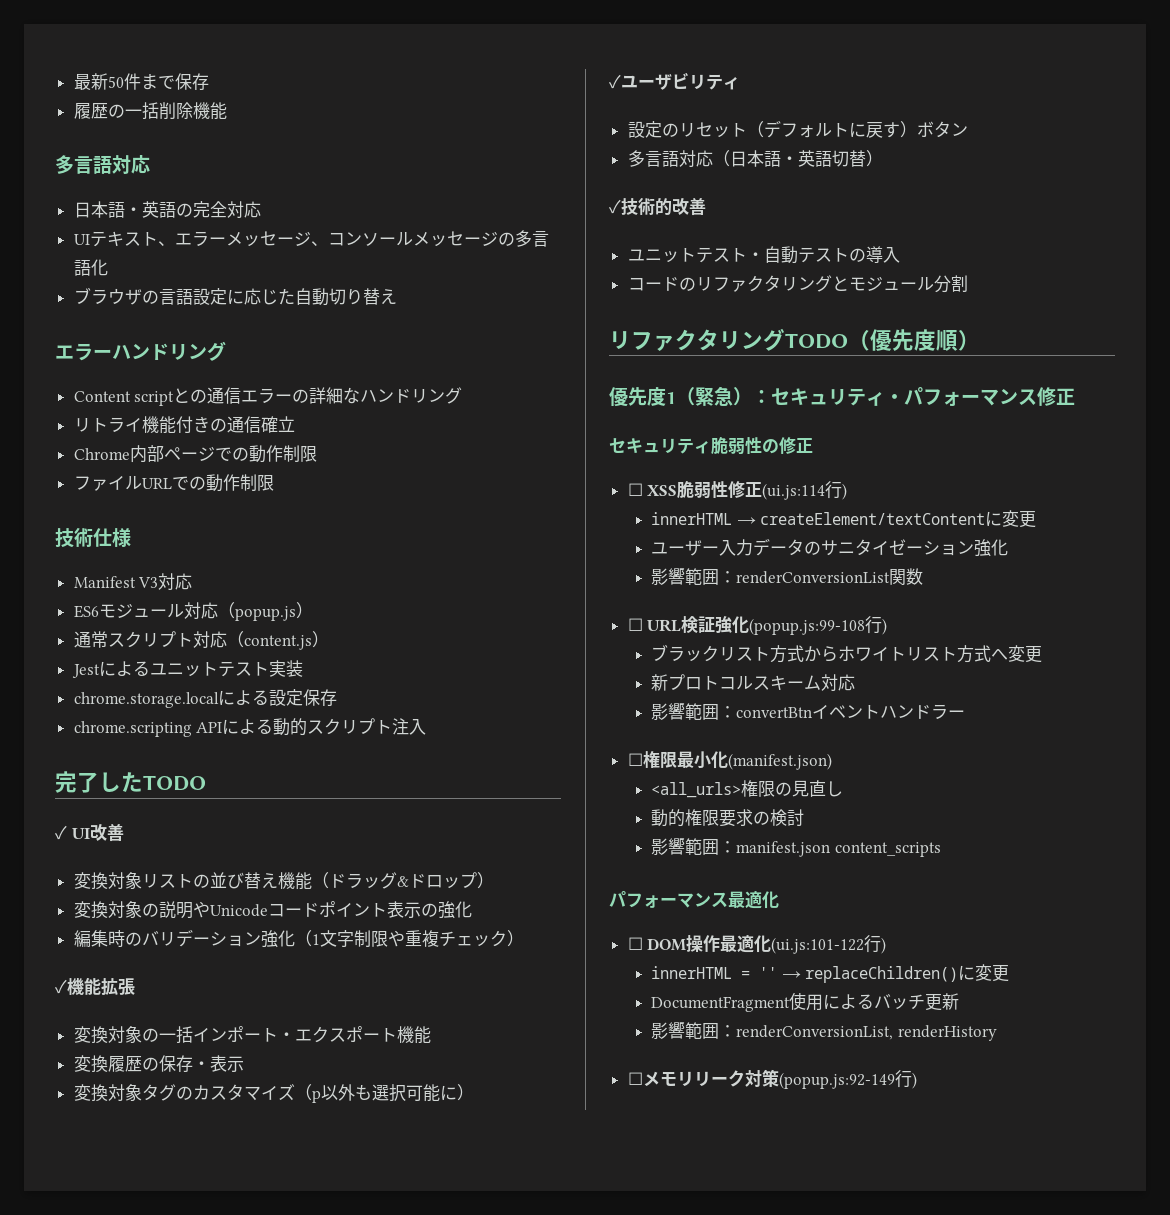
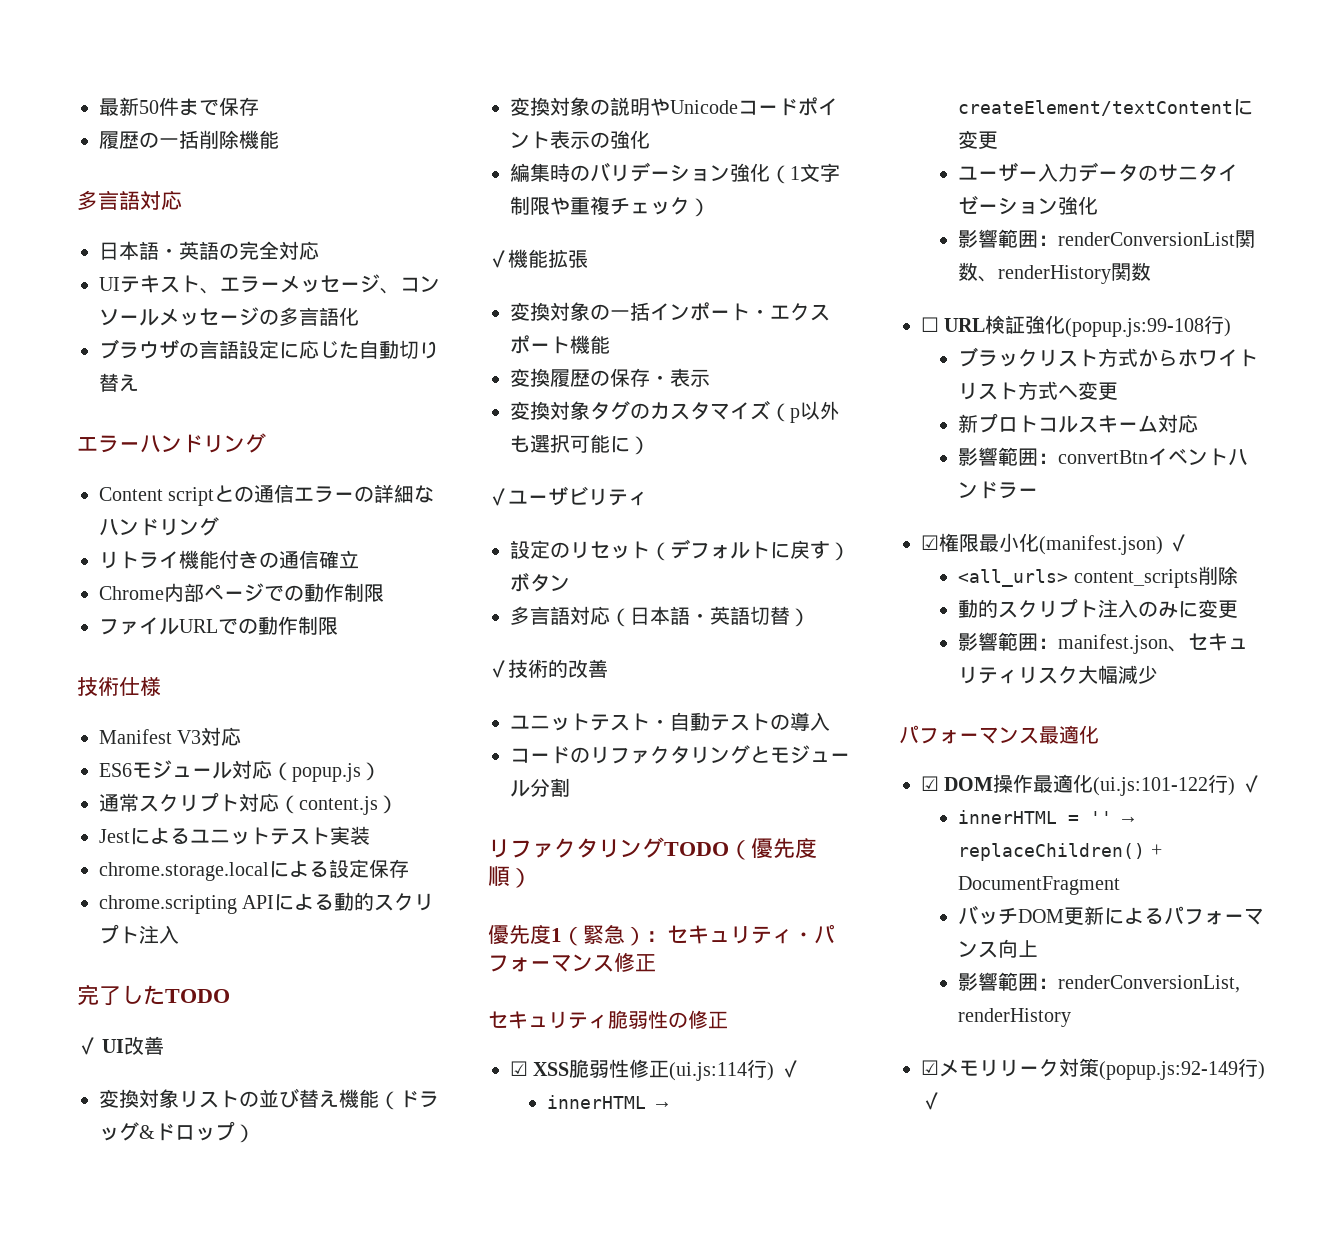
[627,483,643,496] ☐ -> [510,1061,528,1076] ☑
(848, 491) none -> [779,1060,800,1078] ✓
(923, 576) none -> [978,262,1152,284] 、renderHistory関数
[627,753,643,766] ☐ -> [921,535,939,550] ☑
(832, 761) none -> [1168,534,1189,552] ✓
[740,780,843,797] [650,809,804,827] [650,838,941,857] 権限の見直し // 動的権限要求の検討 // 影響範囲：manifest.json content_scripts -> [1073,566,1238,588] [958,598,1239,618] [958,632,1249,654] [958,665,1159,684] content_scripts削除 // 動的スクリプト注入のみに変更 // 影響範囲：manifest.json、セキュリティリスク大幅減少
[627,937,643,950] ☐ -> [921,776,939,791] ☑
(887, 945) none -> [1240,775,1261,793] ✓
[958,964,1010,982] [650,992,959,1012] に変更 // DocumentFragment使用によるバッチ更新 -> [1150,844,1162,857] [958,876,1121,895] [958,905,1265,925] [958,939,1039,958] + DocumentFragment // バッチDOM更新によるパフォーマンス向上
[627,1072,643,1085] ☐ -> [921,1060,939,1075] ☑
(917, 1080) none -> [921,1092,941,1110] ✓

